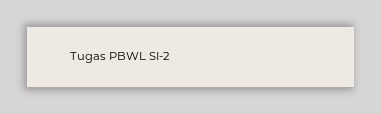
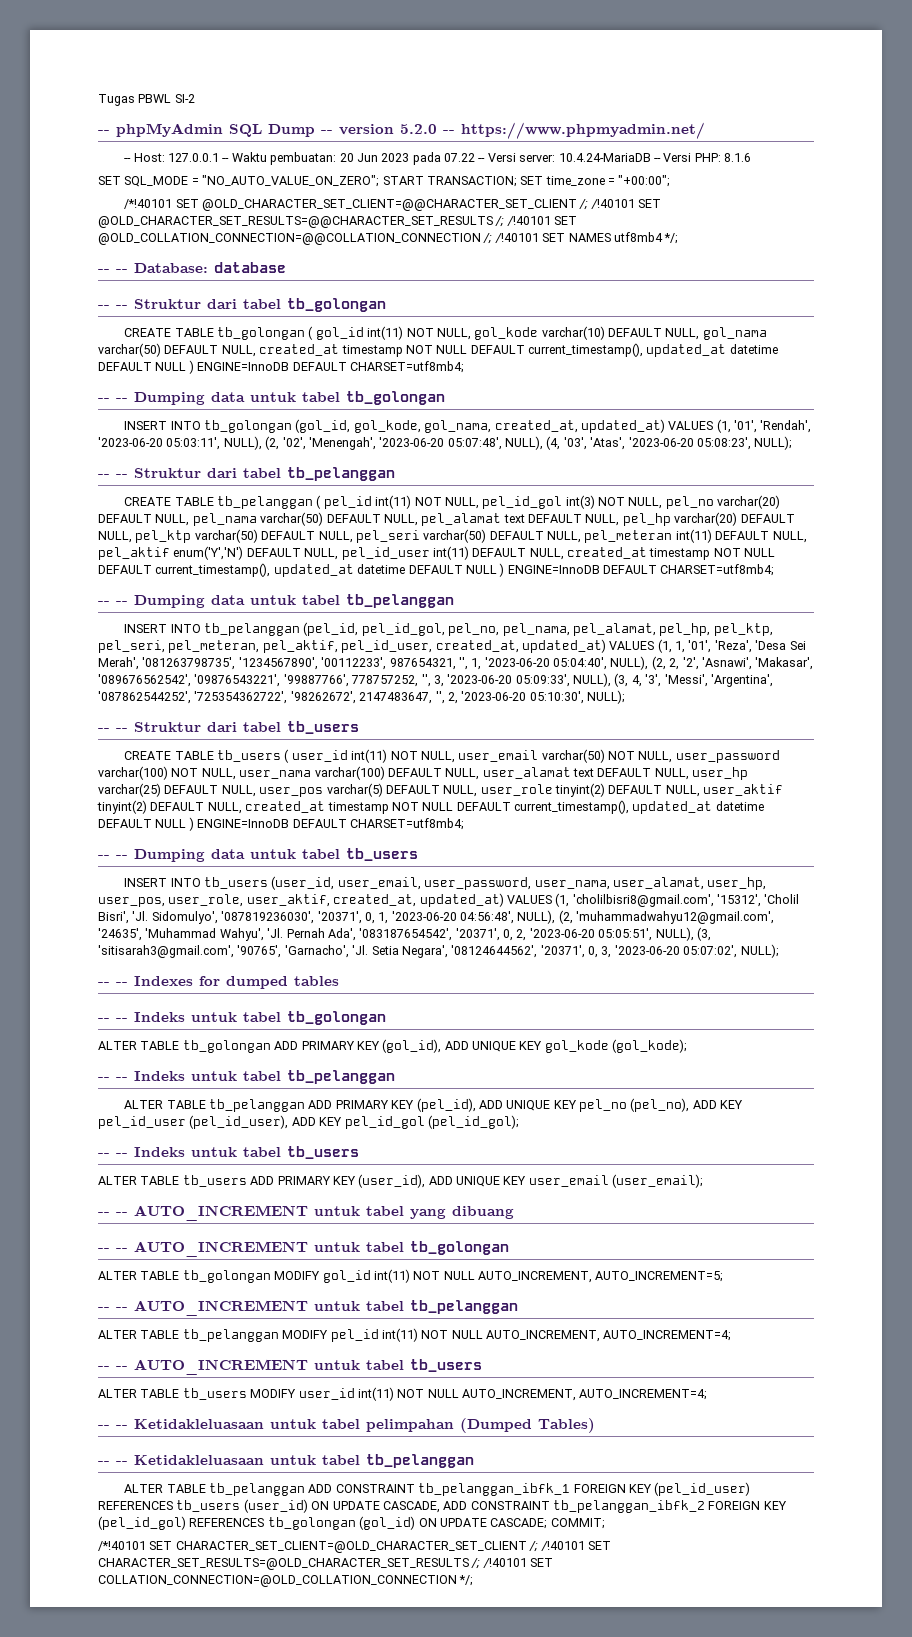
(171, 56) none -> [98,122,705,139] [124,152,752,165] [98,175,671,187] [124,199,662,211] [98,216,578,228] [98,232,679,245] [98,262,286,273] [98,298,386,312] [124,326,767,340] [98,343,778,357] [98,360,464,374] [98,391,445,405] [124,419,812,433] [98,436,793,450] [98,467,395,481] [124,495,781,509] [98,512,795,526] [98,529,807,543] [98,546,776,560] [98,563,775,577] [98,594,454,608] [124,622,773,636] [98,639,806,653] [98,656,814,670] [98,673,773,687] [98,690,625,704] [98,721,359,734] [124,749,780,763] [98,766,749,780] [98,783,784,797] [97,800,764,814] [98,817,464,831] [98,848,418,862] [124,876,767,890] [98,893,800,907] [98,910,775,924] [98,927,711,941] [98,944,779,958] [98,976,339,989] [98,1011,386,1025] [98,1039,688,1053] [98,1070,395,1084] [124,1098,744,1112] [98,1115,519,1129] [98,1146,359,1159] [98,1174,704,1188] [98,1205,514,1221] [98,1241,509,1257] [98,1269,724,1283] [98,1300,518,1316] [98,1328,732,1342] [98,1359,482,1375] [98,1387,708,1401] [98,1418,595,1433] [98,1454,474,1468] [124,1482,751,1496] [98,1499,787,1513] [98,1516,605,1530] [98,1541,611,1553] [98,1558,554,1570] [98,1575,474,1587] // -- phpMyAdmin SQL Dump -- version 5.2.0 -- https://www.phpmyadmin.net/ // -- Host: 127.0.0.1 -- Waktu pembuatan: 20 Jun 2023 pada 07.22 -- Versi server: 10.4.24-MariaDB -- Versi PHP: 8.1.6 // SET SQL_MODE = "NO_AUTO_VALUE_ON_ZERO"; START TRANSACTION; SET time_zone = "+00:00"; // /*!40101 SET @OLD_CHARACTER_SET_CLIENT=@@CHARACTER_SET_CLIENT /; /!40101 SET @OLD_CHARACTER_SET_RESULTS=@@CHARACTER_SET_RESULTS /; /!40101 SET @OLD_COLLATION_CONNECTION=@@COLLATION_CONNECTION /; /!40101 SET NAMES utf8mb4 */; // -- -- Database: database // -- -- Struktur dari tabel tb_golongan // CREATE TABLE tb_golongan ( gol_id int(11) NOT NULL, gol_kode varchar(10) DEFAULT NULL, gol_nama varchar(50) DEFAULT NULL, created_at timestamp NOT NULL DEFAULT current_timestamp(), updated_at datetime DEFAULT NULL ) ENGINE=InnoDB DEFAULT CHARSET=utf8mb4; // -- -- Dumping data untuk tabel tb_golongan // INSERT INTO tb_golongan (gol_id, gol_kode, gol_nama, created_at, updated_at) VALUES (1, '01', 'Rendah', '2023-06-20 05:03:11', NULL), (2, '02', 'Menengah', '2023-06-20 05:07:48', NULL), (4, '03', 'Atas', '2023-06-20 05:08:23', NULL); // -- -- Struktur dari tabel tb_pelanggan // CREATE TABLE tb_pelanggan ( pel_id int(11) NOT NULL, pel_id_gol int(3) NOT NULL, pel_no varchar(20) DEFAULT NULL, pel_nama varchar(50) DEFAULT NULL, pel_alamat text DEFAULT NULL, pel_hp varchar(20) DEFAULT NULL, pel_ktp varchar(50) DEFAULT NULL, pel_seri varchar(50) DEFAULT NULL, pel_meteran int(11) DEFAULT NULL, pel_aktif enum('Y','N') DEFAULT NULL, pel_id_user int(11) DEFAULT NULL, created_at timestamp NOT NULL DEFAULT current_timestamp(), updated_at datetime DEFAULT NULL ) ENGINE=InnoDB DEFAULT CHARSET=utf8mb4; // -- -- Dumping data untuk tabel tb_pelanggan // INSERT INTO tb_pelanggan (pel_id, pel_id_gol, pel_no, pel_nama, pel_alamat, pel_hp, pel_ktp, pel_seri, pel_meteran, pel_aktif, pel_id_user, created_at, updated_at) VALUES (1, 1, '01', 'Reza', 'Desa Sei Merah', '081263798735', '1234567890', '00112233', 987654321, '', 1, '2023-06-20 05:04:40', NULL), (2, 2, '2', 'Asnawi', 'Makasar', '089676562542', '09876543221', '99887766', 778757252, '', 3, '2023-06-20 05:09:33', NULL), (3, 4, '3', 'Messi', 'Argentina', '087862544252', '725354362722', '98262672', 2147483647, '', 2, '2023-06-20 05:10:30', NULL); // -- -- Struktur dari tabel tb_users // CREATE TABLE tb_users ( user_id int(11) NOT NULL, user_email varchar(50) NOT NULL, user_password varchar(100) NOT NULL, user_nama varchar(100) DEFAULT NULL, user_alamat text DEFAULT NULL, user_hp varchar(25) DEFAULT NULL, user_pos varchar(5) DEFAULT NULL, user_role tinyint(2) DEFAULT NULL, user_aktif tinyint(2) DEFAULT NULL, created_at timestamp NOT NULL DEFAULT current_timestamp(), updated_at datetime DEFAULT NULL ) ENGINE=InnoDB DEFAULT CHARSET=utf8mb4; // -- -- Dumping data untuk tabel tb_users // INSERT INTO tb_users (user_id, user_email, user_password, user_nama, user_alamat, user_hp, user_pos, user_role, user_aktif, created_at, updated_at) VALUES (1, 'cholilbisri8@gmail.com', '15312', 'Cholil Bisri', 'Jl. Sidomulyo', '087819236030', '20371', 0, 1, '2023-06-20 04:56:48', NULL), (2, 'muhammadwahyu12@gmail.com', '24635', 'Muhammad Wahyu', 'Jl. Pernah Ada', '083187654542', '20371', 0, 2, '2023-06-20 05:05:51', NULL), (3, 'sitisarah3@gmail.com', '90765', 'Garnacho', 'Jl. Setia Negara', '08124644562', '20371', 0, 3, '2023-06-20 05:07:02', NULL); // -- -- Indexes for dumped tables // -- -- Indeks untuk tabel tb_golongan // ALTER TABLE tb_golongan ADD PRIMARY KEY (gol_id), ADD UNIQUE KEY gol_kode (gol_kode); // -- -- Indeks untuk tabel tb_pelanggan // ALTER TABLE tb_pelanggan ADD PRIMARY KEY (pel_id), ADD UNIQUE KEY pel_no (pel_no), ADD KEY pel_id_user (pel_id_user), ADD KEY pel_id_gol (pel_id_gol); // -- -- Indeks untuk tabel tb_users // ALTER TABLE tb_users ADD PRIMARY KEY (user_id), ADD UNIQUE KEY user_email (user_email); // -- -- AUTO_INCREMENT untuk tabel yang dibuang // -- -- AUTO_INCREMENT untuk tabel tb_golongan // ALTER TABLE tb_golongan MODIFY gol_id int(11) NOT NULL AUTO_INCREMENT, AUTO_INCREMENT=5; // -- -- AUTO_INCREMENT untuk tabel tb_pelanggan // ALTER TABLE tb_pelanggan MODIFY pel_id int(11) NOT NULL AUTO_INCREMENT, AUTO_INCREMENT=4; // -- -- AUTO_INCREMENT untuk tabel tb_users // ALTER TABLE tb_users MODIFY user_id int(11) NOT NULL AUTO_INCREMENT, AUTO_INCREMENT=4; // -- -- Ketidakleluasaan untuk tabel pelimpahan (Dumped Tables) // -- -- Ketidakleluasaan untuk tabel tb_pelanggan // ALTER TABLE tb_pelanggan ADD CONSTRAINT tb_pelanggan_ibfk_1 FOREIGN KEY (pel_id_user) REFERENCES tb_users (user_id) ON UPDATE CASCADE, ADD CONSTRAINT tb_pelanggan_ibfk_2 FOREIGN KEY (pel_id_gol) REFERENCES tb_golongan (gol_id) ON UPDATE CASCADE; COMMIT; // /*!40101 SET CHARACTER_SET_CLIENT=@OLD_CHARACTER_SET_CLIENT /; /!40101 SET CHARACTER_SET_RESULTS=@OLD_CHARACTER_SET_RESULTS /; /!40101 SET COLLATION_CONNECTION=@OLD_COLLATION_CONNECTION */;

